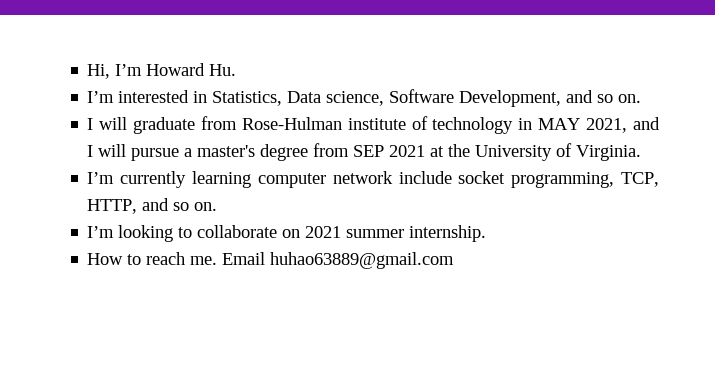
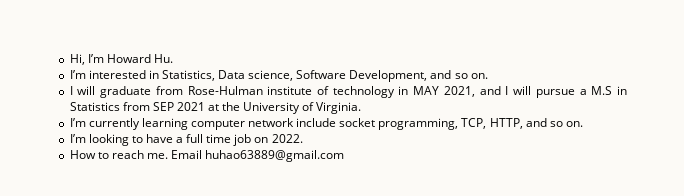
[197,144,309,161] master's degree -> [591,86,628,95] [69,102,120,111] M.S in Statistics
[197,225,487,242] collaborate on 2021 summer internship. -> [145,134,303,146] have a full time job on 2022.

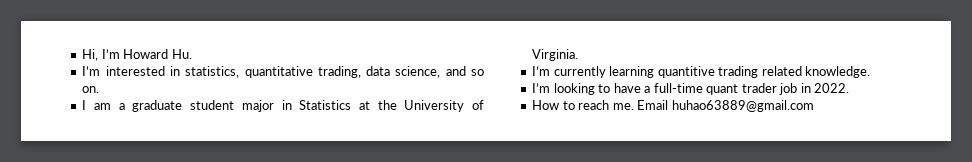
[161,70,428,82] Statistics, Data science, Software Development, -> [185,66,441,78] statistics, quantitative trading, data science,
[77,86,628,98] [69,102,205,111] will graduate from Rose-Hulman institute of technology in MAY 2021, and I will pursue a M.S in Statistics from SEP 2021 -> [94,100,352,112] am a graduate student major in Statistics
[190,118,583,130] computer network include socket programming, TCP, HTTP, and so on. -> [657,66,871,78] quantitive trading related knowledge.
[186,134,269,146] full time job on -> [653,83,811,95] full-time quant trader job in

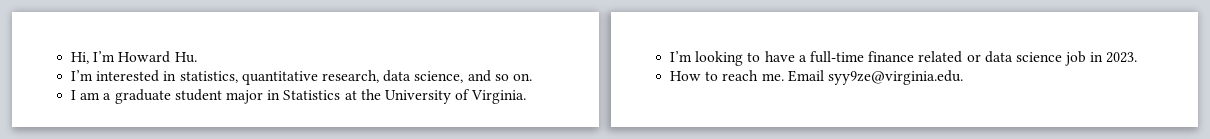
[317,66,361,78] trading, -> [321,70,379,83] research,
[532,66,871,78] // I’m currently learning quantitive trading related knowledge. -> (527, 97) none
[706,83,777,95] quant trader -> [868,51,1062,63] finance related or data science
[814,83,850,93] 2022. -> [1106,52,1138,63] 2023.
[671,100,814,112] huhao63889@gmail.com -> [827,70,963,85] syy9ze@virginia.edu.

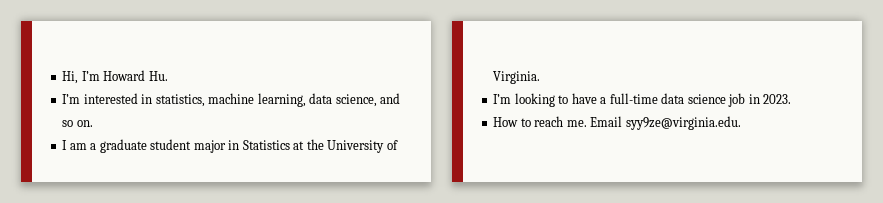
[241,70,379,85] quantitative research, -> [208,93,306,107] machine learning,
[868,51,981,63] finance related or -> (658, 98) none

